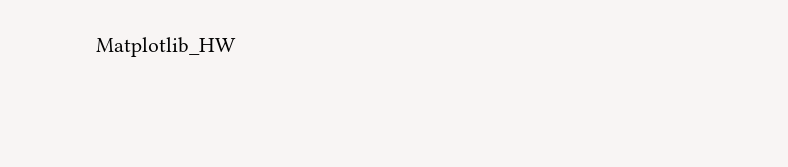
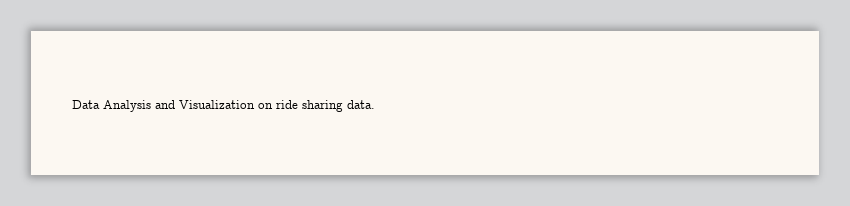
[96,37,236,57] Matplotlib_HW -> [72,100,375,112] Data Analysis and Visualization on ride sharing data.

